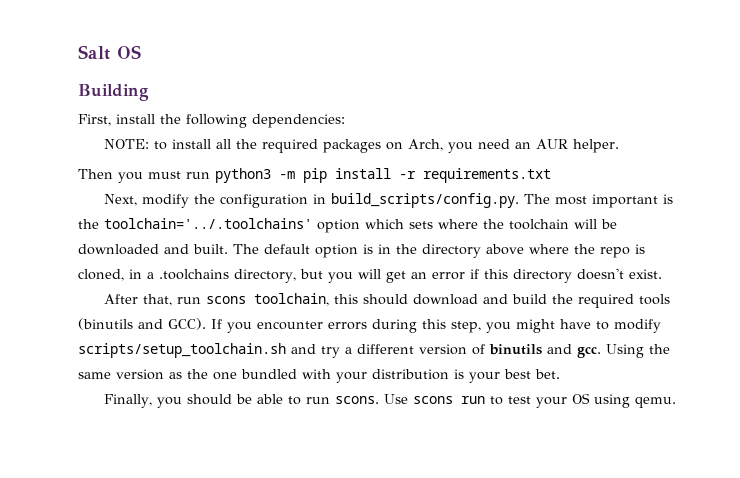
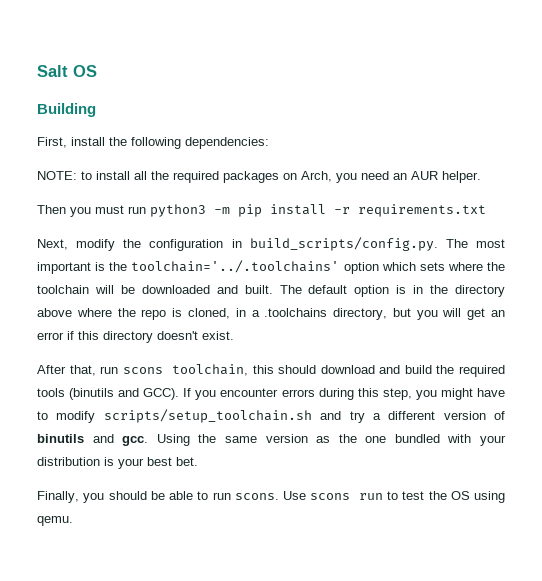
[535,397,567,408] your -> [428,491,447,500] the

